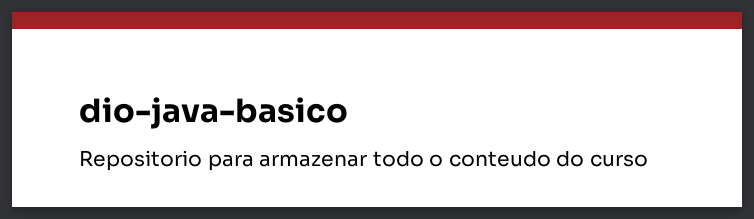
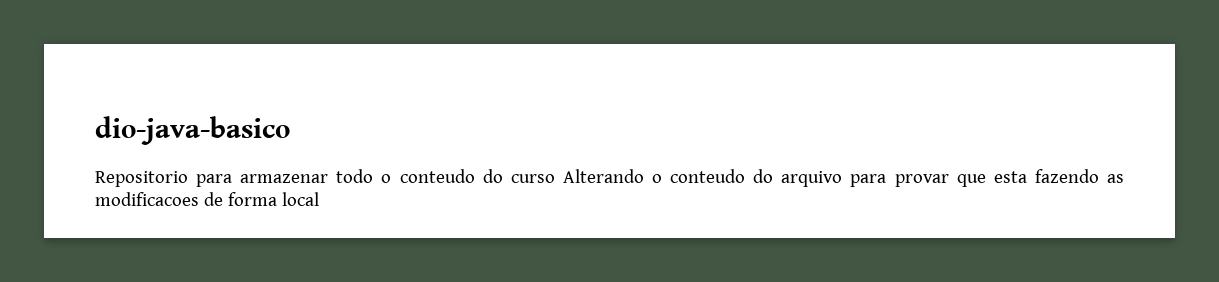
(648, 160) none -> [562,169,1124,187] [95,192,319,206] Alterando o conteudo do arquivo para provar que esta fazendo as modificacoes de forma local

